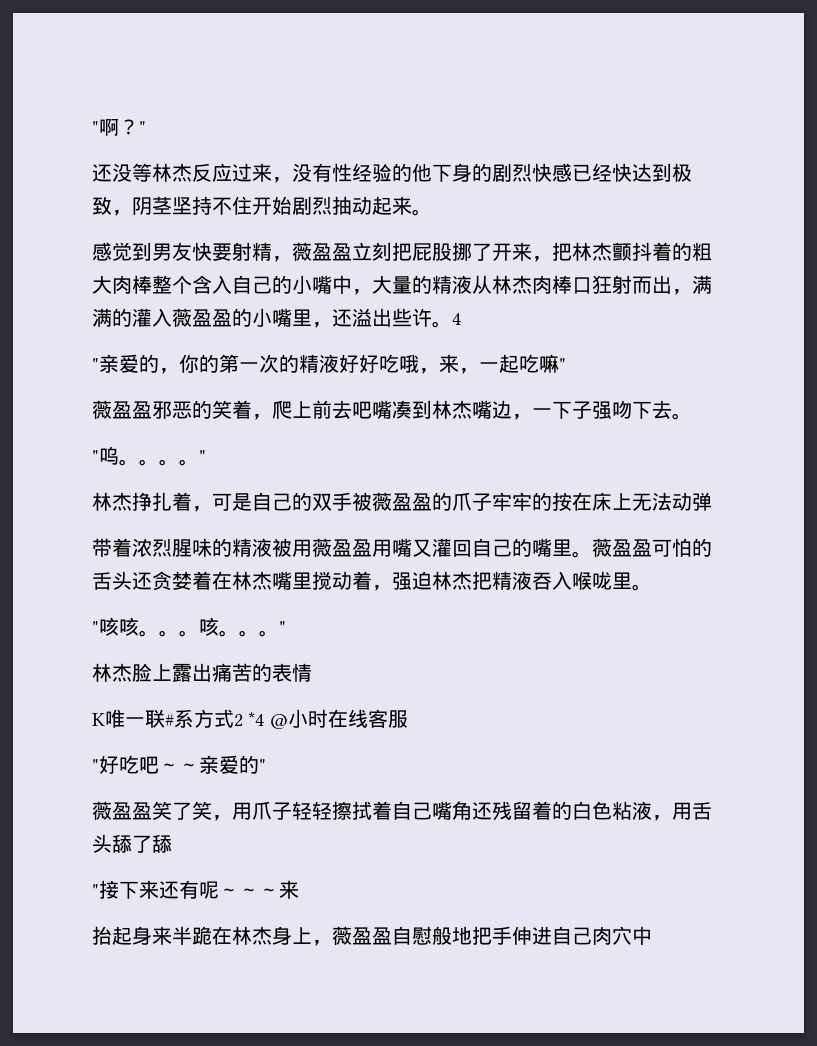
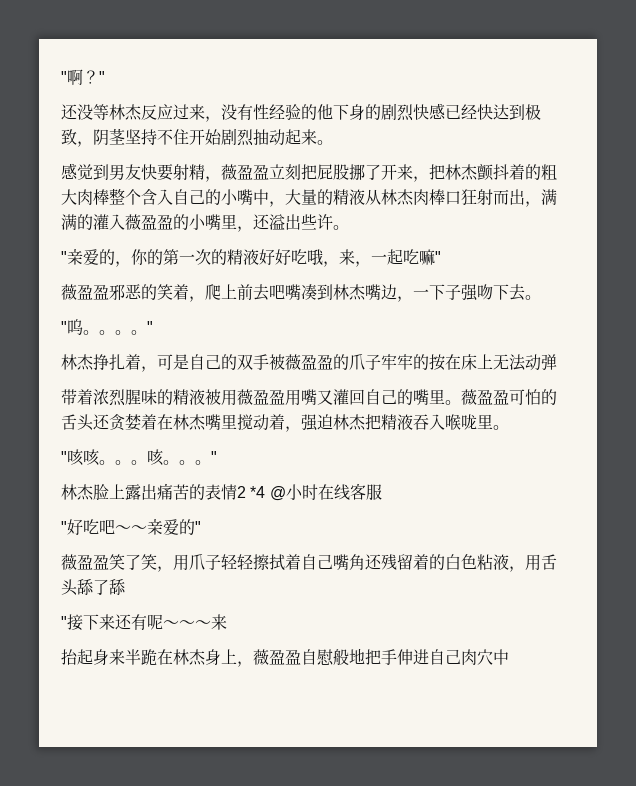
[452,313,461,325] 4 -> (349, 227) none
[92,709,234,728] // K唯一联#系方式 -> (237, 492) none

